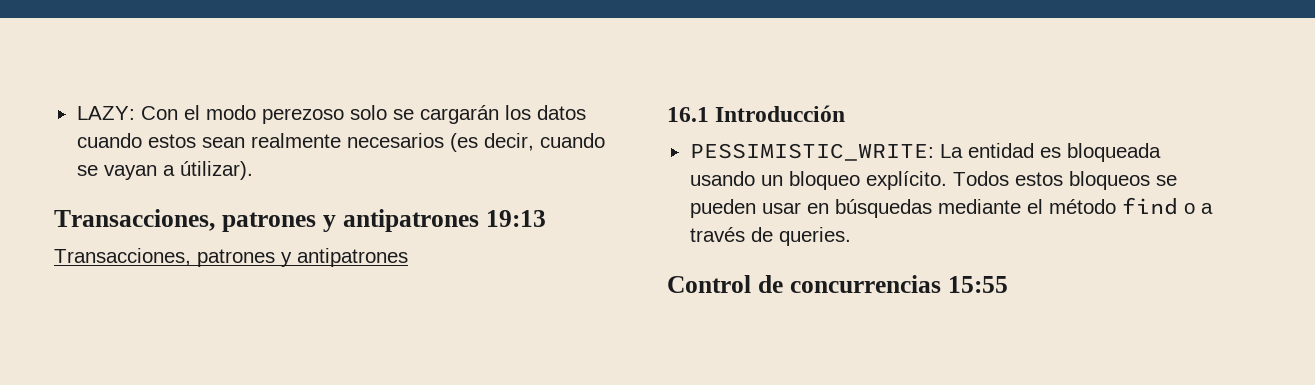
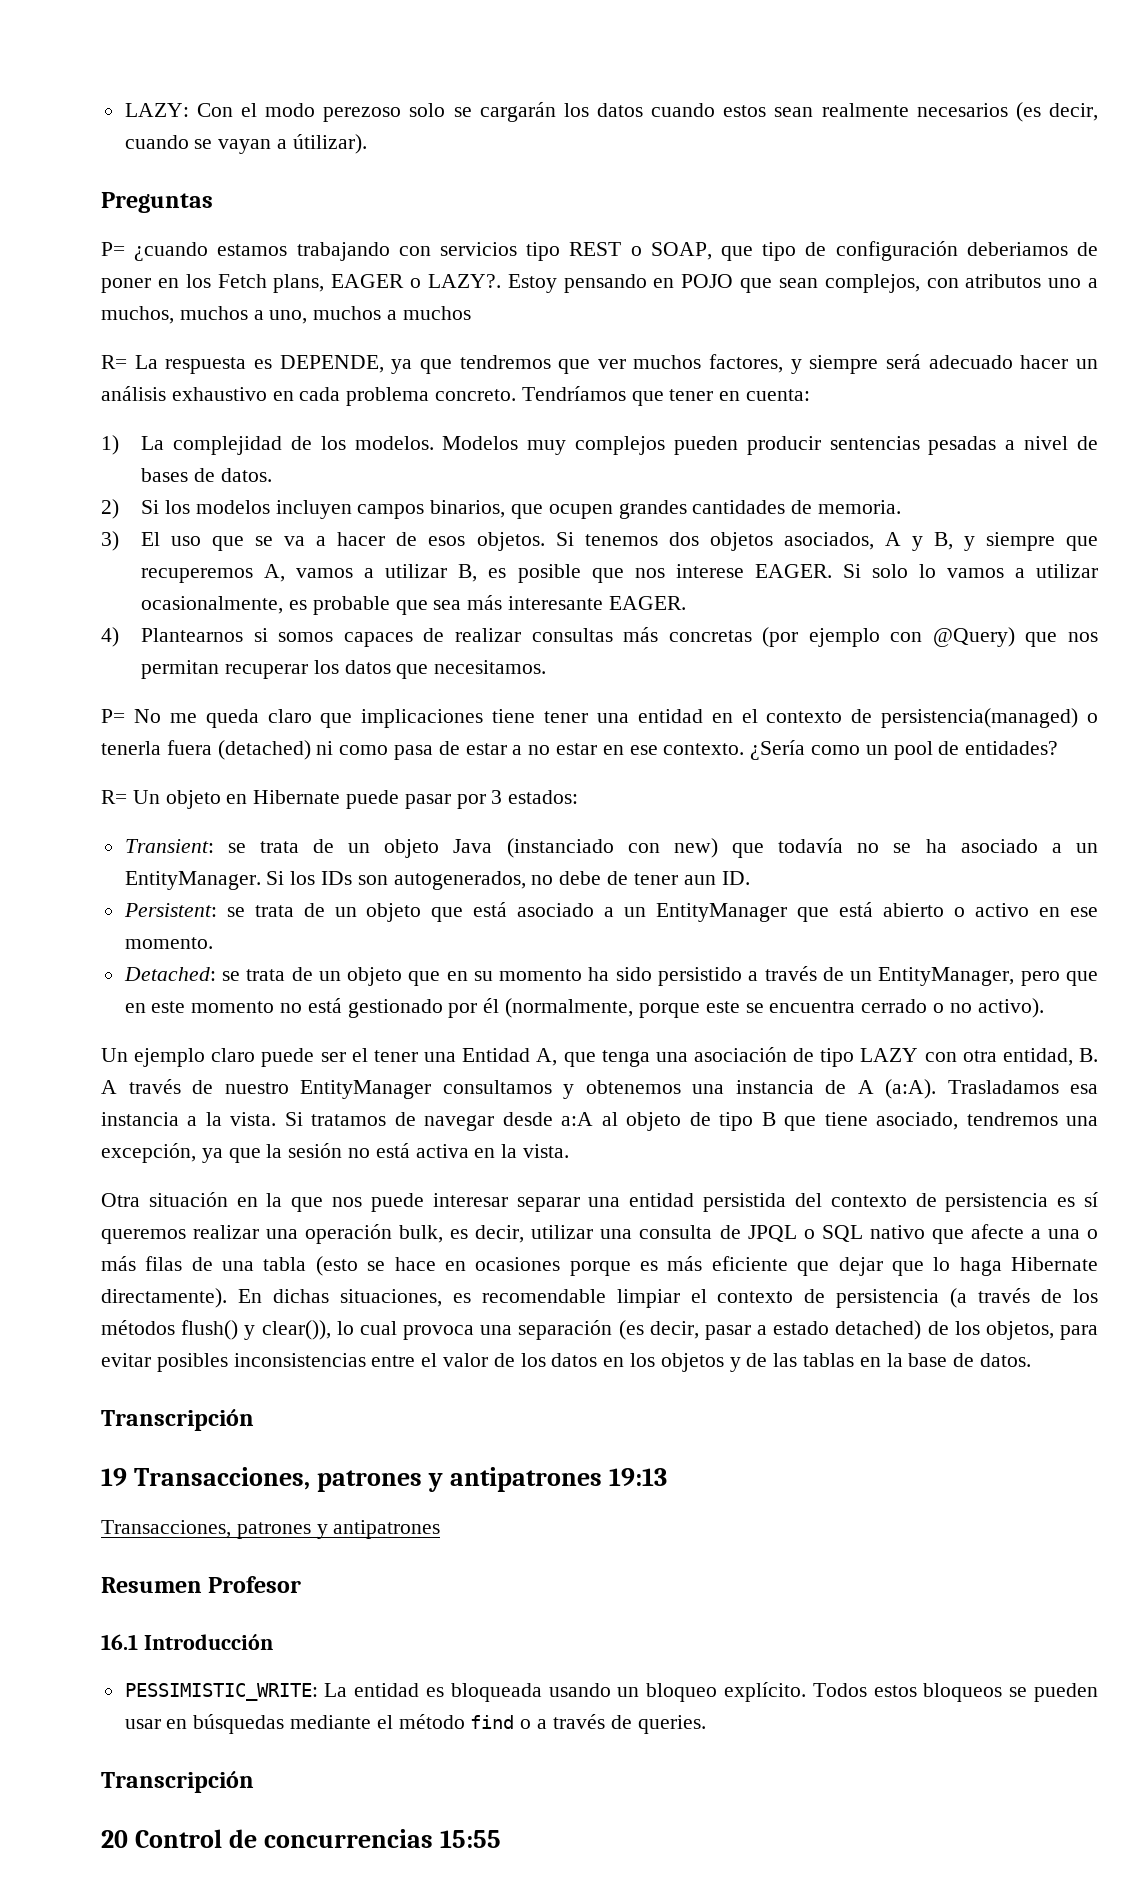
(253, 170) none -> [101,192,213,213] [101,241,1099,261] [101,274,1099,293] [101,306,471,324] [101,354,1098,374] [101,386,811,406] [101,435,1098,455] [141,468,272,482] [101,499,902,519] [101,531,1098,551] [141,564,1098,583] [141,595,686,615] [101,627,1098,647] [141,660,547,679] [101,708,1098,728] [101,740,1059,760] [101,790,579,809] [124,838,1098,858] [124,871,750,890] [123,902,1098,922] [124,937,213,949] [123,966,1098,986] [124,998,1044,1018] [101,1047,1098,1067] [101,1079,1098,1099] [101,1112,1099,1131] [101,1143,570,1163] [101,1192,1099,1212] [101,1224,1098,1244] [101,1256,1098,1276] [101,1288,1099,1308] [101,1320,1098,1340] [101,1353,1032,1372] [101,1409,254,1431] [101,1468,127,1486] Preguntas // P= ¿cuando estamos trabajando con servicios tipo REST o SOAP, que tipo de configuración deberiamos de poner en los Fetch plans, EAGER o LAZY?. Estoy pensando en POJO que sean complejos, con atributos uno a muchos, muchos a uno, muchos a muchos // R= La respuesta es DEPENDE, ya que tendremos que ver muchos factores, y siempre será adecuado hacer un análisis exhaustivo en cada problema concreto. Tendríamos que tener en cuenta: // 1) La complejidad de los modelos. Modelos muy complejos pueden producir sentencias pesadas a nivel de bases de datos. // 2) Si los modelos incluyen campos binarios, que ocupen grandes cantidades de memoria. // 3) El uso que se va a hacer de esos objetos. Si tenemos dos objetos asociados, A y B, y siempre que recuperemos A, vamos a utilizar B, es posible que nos interese EAGER. Si solo lo vamos a utilizar ocasionalmente, es probable que sea más interesante EAGER. // 4) Plantearnos si somos capaces de realizar consultas más concretas (por ejemplo con @Query) que nos permitan recuperar los datos que necesitamos. // P= No me queda claro que implicaciones tiene tener una entidad en el contexto de persistencia(managed) o tenerla fuera (detached) ni como pasa de estar a no estar en ese contexto. ¿Sería como un pool de entidades? // R= Un objeto en Hibernate puede pasar por 3 estados: // Transient: se trata de un objeto Java (instanciado con new) que todavía no se ha asociado a un EntityManager. Si los IDs son autogenerados, no debe de tener aun ID. // Persistent: se trata de un objeto que está asociado a un EntityManager que está abierto o activo en ese momento. // Detached: se trata de un objeto que en su momento ha sido persistido a través de un EntityManager, pero que en este momento no está gestionado por él (normalmente, porque este se encuentra cerrado o no activo). // Un ejemplo claro puede ser el tener una Entidad A, que tenga una asociación de tipo LAZY con otra entidad, B. A través de nuestro EntityManager consultamos y obtenemos una instancia de A (a:A). Trasladamos esa instancia a la vista. Si tratamos de navegar desde a:A al objeto de tipo B que tiene asociado, tendremos una excepción, ya que la sesión no está activa en la vista. // Otra situación en la que nos puede interesar separar una entidad persistida del contexto de persistencia es sí queremos realizar una operación bulk, es decir, utilizar una consulta de JPQL o SQL nativo que afecte a una o más filas de una tabla (esto se hace en ocasiones porque es más eficiente que dejar que lo haga Hibernate directamente). En dichas situaciones, es recomendable limpiar el contexto de persistencia (a través de los métodos flush() y clear()), lo cual provoca una separación (es decir, pasar a estado detached) de los objetos, para evitar posibles inconsistencias entre el valor de los datos en los objetos y de las tablas en la base de datos. // Transcripción // 19
(408, 257) none -> [101,1576,302,1593] // Resumen Profesor
(851, 236) none -> [101,1771,254,1793] [101,1830,128,1848] Transcripción // 20

